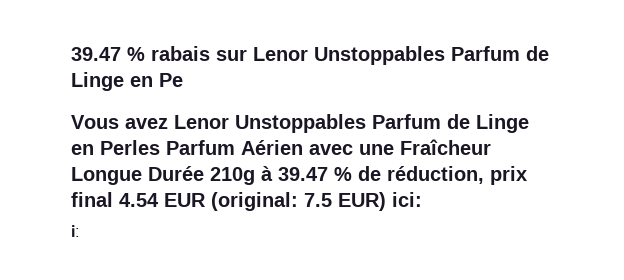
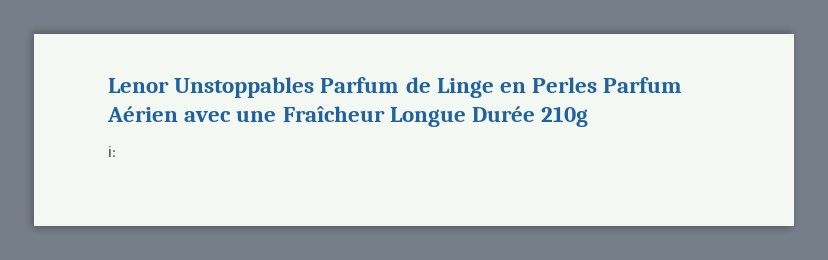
[71,46,549,65] [71,72,183,91] [71,115,168,129] 39.47 % rabais sur Lenor Unstoppables Parfum de Linge en Pe // Vous avez -> (108, 85) none
[261,166,527,185] [71,192,422,211] à 39.47 % de réduction, prix final 4.54 EUR (original: 7.5 EUR) ici: -> (589, 116) none

